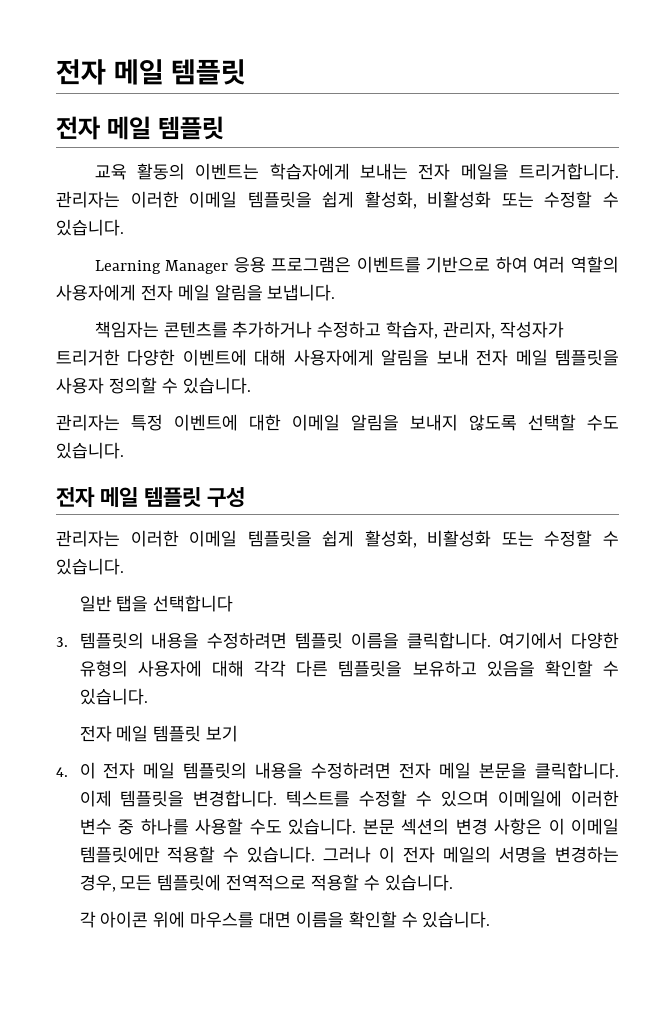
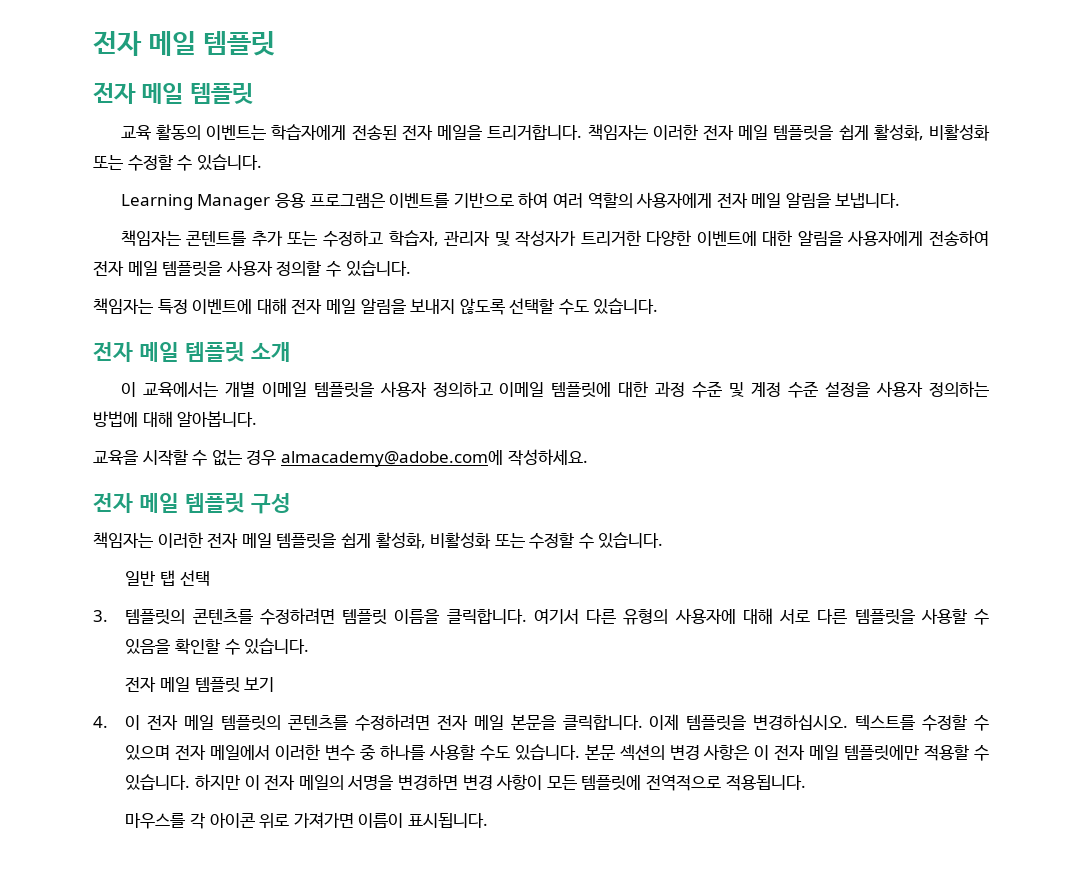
[359,163,408,180] 보내는 -> [351,125,397,140] 전송된
[56,191,238,208] 관리자는 이러한 이메일 -> [587,124,769,140] 책임자는 이러한 전자 메일
[163,321,564,339] [56,349,469,366] 콘텐츠를 추가하거나 수정하고 학습자, 관리자, 작성자가 트리거한 다양한 이벤트에 대해 사용자에게 알림을 보내 -> [186,230,990,247] 콘텐트를 추가 또는 수정하고 학습자, 관리자 및 작성자가 트리거한 다양한 이벤트에 대한 알림을 사용자에게 전송하여
[56,414,120,431] 관리자는 -> [93,298,153,314] 책임자는
[249,414,340,431] 대한 이메일 -> [256,298,356,314] 대해 전자 메일
(124, 450) none -> [93,342,291,362] [120,381,990,398] [93,411,258,427] [93,449,588,467] // 전자 메일 템플릿 소개 // 이 교육에서는 개별 이메일 템플릿을 사용자 정의하고 이메일 템플릿에 대한 과정 수준 및 계정 수준 설정을 사용자 정의하는 방법에 대해 알아봅니다. // 교육을 시작할 수 없는 경우 almacademy@adobe.com에 작성하세요.
[56,530,238,547] 관리자는 이러한 이메일 -> [93,532,272,548] 책임자는 이러한 전자 메일
[116,595,234,612] 탭을 선택합니다 -> [160,570,210,586] 탭 선택
[151,632,200,649] 내용을 -> [192,609,253,624] 콘텐츠를
[499,632,619,649] 여기에서 다양한 -> [533,609,617,624] 여기서 다른
[254,660,287,677] 각각 -> [779,609,811,624] 서로
[412,660,477,677] 보유하고 -> [920,608,990,625] 사용할 수
[255,762,304,779] 내용을 -> [288,715,349,730] 콘텐츠를
[193,790,278,807] 변경합니다. -> [753,714,849,730] 변경하십시오.
[498,790,563,807] 이메일에 -> [175,745,271,760] 전자 메일에서
[570,818,619,835] 이메일 -> [774,745,840,760] 전자 메일
[323,846,372,863] 그러나 -> [195,774,241,790] 하지만
[554,846,619,863] [79,874,453,892] [79,911,491,928] 변경하는 경우, 모든 템플릿에 전역적으로 적용할 수 있습니다. // 각 아이콘 위에 마우스를 대면 이름을 확인할 수 있습니다. -> [397,774,806,791] [125,812,488,829] 변경하면 변경 사항이 모든 템플릿에 전역적으로 적용됩니다. // 마우스를 각 아이콘 위로 가져가면 이름이 표시됩니다.

